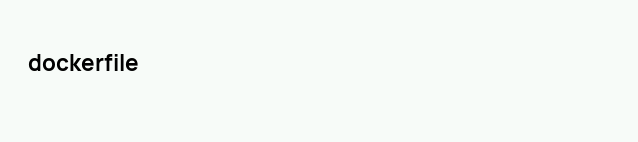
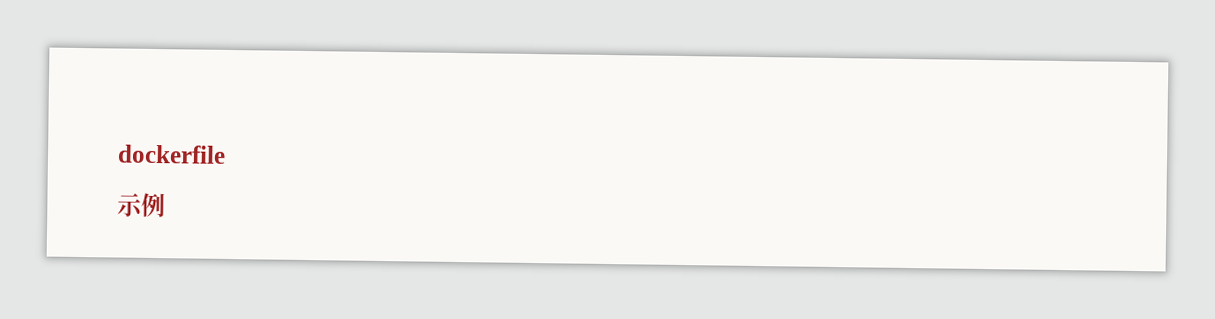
(139, 62) none -> [117,192,166,218] // 示例

